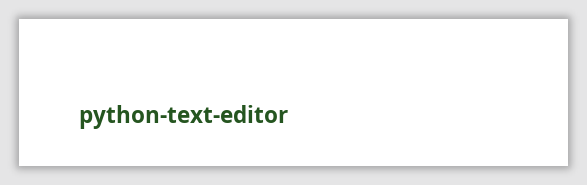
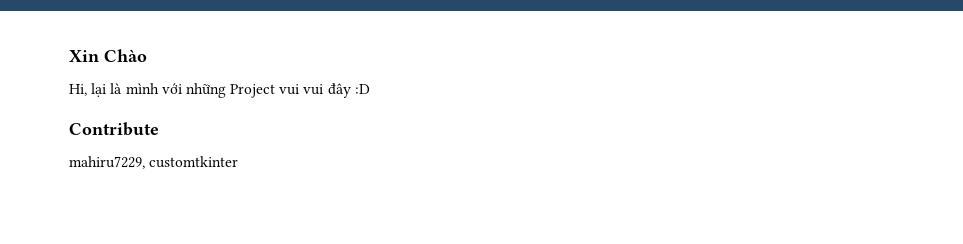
[79,105,288,129] python-text-editor -> [69,49,147,62] [69,83,370,98] [69,122,159,136] [69,156,239,169] Xin Chào // Hi, lại là mình với những Project vui vui đây :D // Contribute // mahiru7229, customtkinter

